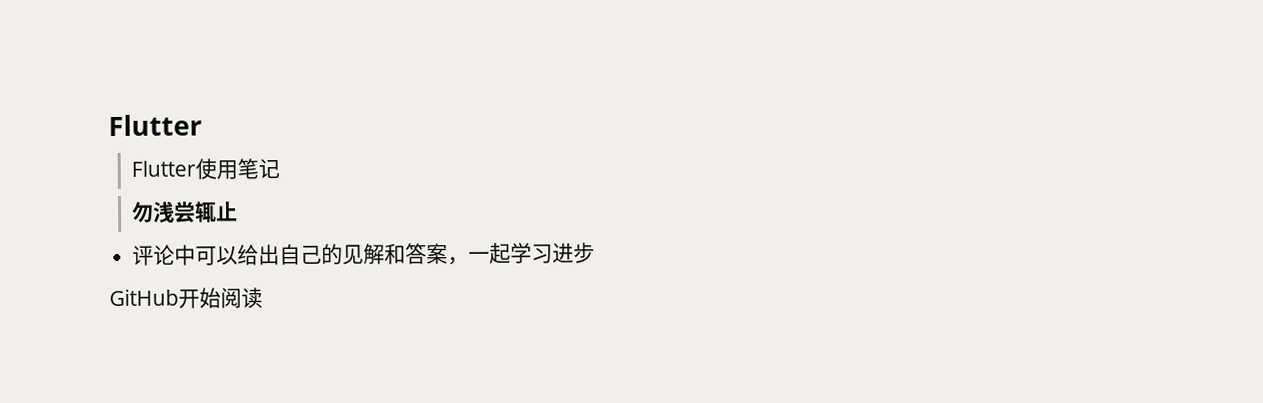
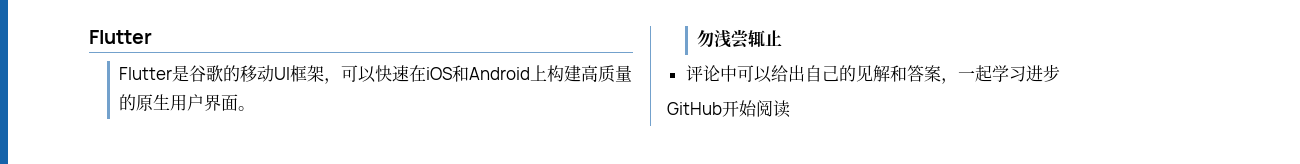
[195,158,281,180] 使用笔记 -> [171,65,632,84] [118,94,255,111] 是谷歌的移动UI框架，可以快速在iOS和Android上构建高质量的原生用户界面。

